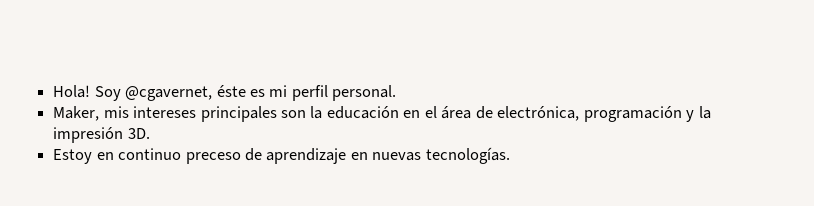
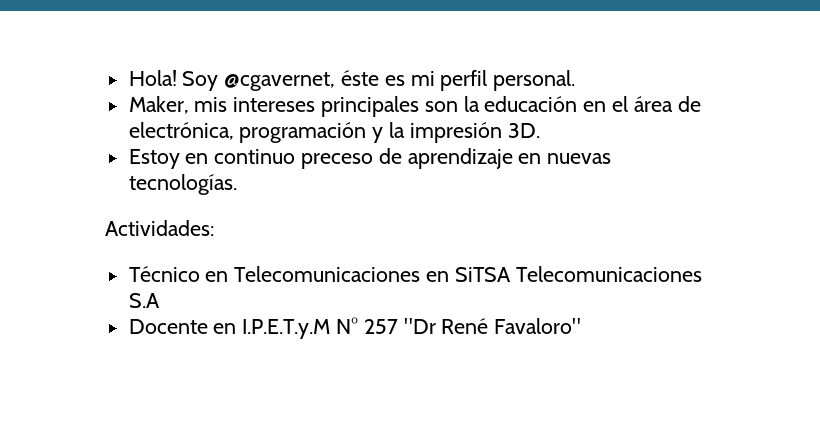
(510, 155) none -> [105,220,214,236] [128,266,702,282] [128,293,160,308] [128,317,582,339] // Actividades: // Técnico en Telecomunicaciones en SiTSA Telecomunicaciones S.A // Docente en I.P.E.T.y.M N° 257 "Dr René Favaloro"

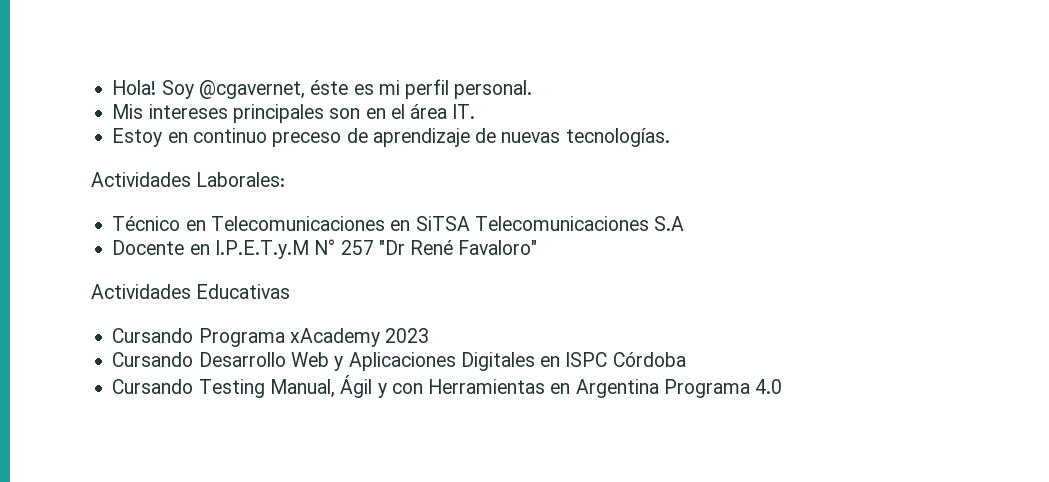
[128,96,228,114] Maker, mis -> [112,104,144,119] Mis
[463,96,578,112] la educación -> (361, 113) none
[677,96,701,112] [128,122,540,143] de electrónica, programación y la impresión 3D. -> [452,104,476,119] IT.
[518,153,542,164] en -> [475,128,497,143] de
[105,220,214,236] Actividades: -> [91,172,286,187] Actividades Laborales:
(582, 326) none -> [91,284,291,299] [112,328,430,347] [112,352,686,371] [112,375,783,398] // Actividades Educativas // Cursando Programa xAcademy 2023 // Cursando Desarrollo Web y Aplicaciones Digitales en ISPC Córdoba // Cursando Testing Manual, Ágil y con Herramientas en Argentina Programa 4.0

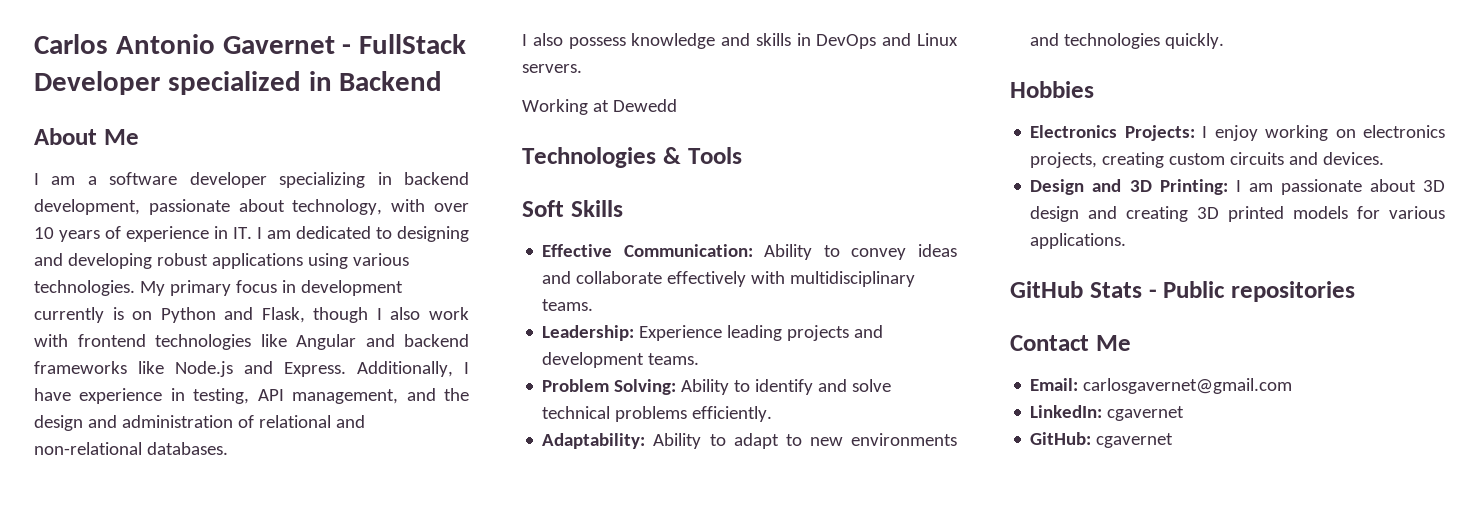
[112,79,533,99] [112,104,476,123] [112,128,670,147] [91,172,286,187] [112,216,685,231] [112,239,538,259] [91,284,291,299] [112,328,430,347] [112,352,686,371] [112,375,783,398] Hola! Soy @cgavernet, éste es mi perfil personal. // Mis intereses principales son en el área IT. // Estoy en continuo preceso de aprendizaje de nuevas tecnologías. // Actividades Laborales: // Técnico en Telecomunicaciones en SiTSA Telecomunicaciones S.A // Docente en I.P.E.T.y.M N° 257 "Dr René Favaloro" // Actividades Educativas // Cursando Programa xAcademy 2023 // Cursando Desarrollo Web y Aplicaciones Digitales en ISPC Córdoba // Cursando Testing Manual, Ágil y con Herramientas en Argentina Programa 4.0 -> [34,34,467,54] [34,71,443,95] [34,128,139,145] [34,172,469,188] [34,199,469,215] [34,226,469,242] [34,253,409,269] [34,280,403,296] [34,307,469,323] [34,334,469,350] [34,361,469,377] [34,388,469,404] [34,415,365,431] [34,442,228,455] [522,33,958,49] [522,64,582,73] [522,99,677,115] [522,147,742,168] [522,200,623,217] [542,244,957,260] [542,271,916,287] [542,299,594,311] [542,325,884,341] [542,352,700,368] [542,379,892,395] [542,406,773,422] [542,433,957,449] [1030,33,1225,49] [1010,81,1094,98] [1030,125,1445,141] [1030,152,1385,168] [1030,179,1445,195] [1030,206,1445,222] [1030,233,1127,249] [1010,281,1355,302] [1010,335,1131,351] [1030,378,1293,394] [1030,405,1185,421] [1030,432,1174,448] Carlos Antonio Gavernet - FullStack Developer specialized in Backend // About Me // I am a software developer specializing in backend development, passionate about technology, with over 10 years of experience in IT. I am dedicated to designing and developing robust applications using various technologies. My primary focus in development currently is on Python and Flask, though I also work with frontend technologies like Angular and backend frameworks like Node.js and Express. Additionally, I have experience in testing, API management, and the design and administration of relational and non-relational databases. // I also possess knowledge and skills in DevOps and Linux servers. // Working at Dewedd // Technologies & Tools // Soft Skills // Effective Communication: Ability to convey ideas and collaborate effectively with multidisciplinary teams. // Leadership: Experience leading projects and development teams. // Problem Solving: Ability to identify and solve technical problems efficiently. // Adaptability: Ability to adapt to new environments and technologies quickly. // Hobbies // Electronics Projects: I enjoy working on electronics projects, creating custom circuits and devices. // Design and 3D Printing: I am passionate about 3D design and creating 3D printed models for various applications. // GitHub Stats - Public repositories // Contact Me // Email: carlosgavernet@gmail.com // LinkedIn: cgavernet // GitHub: cgavernet

